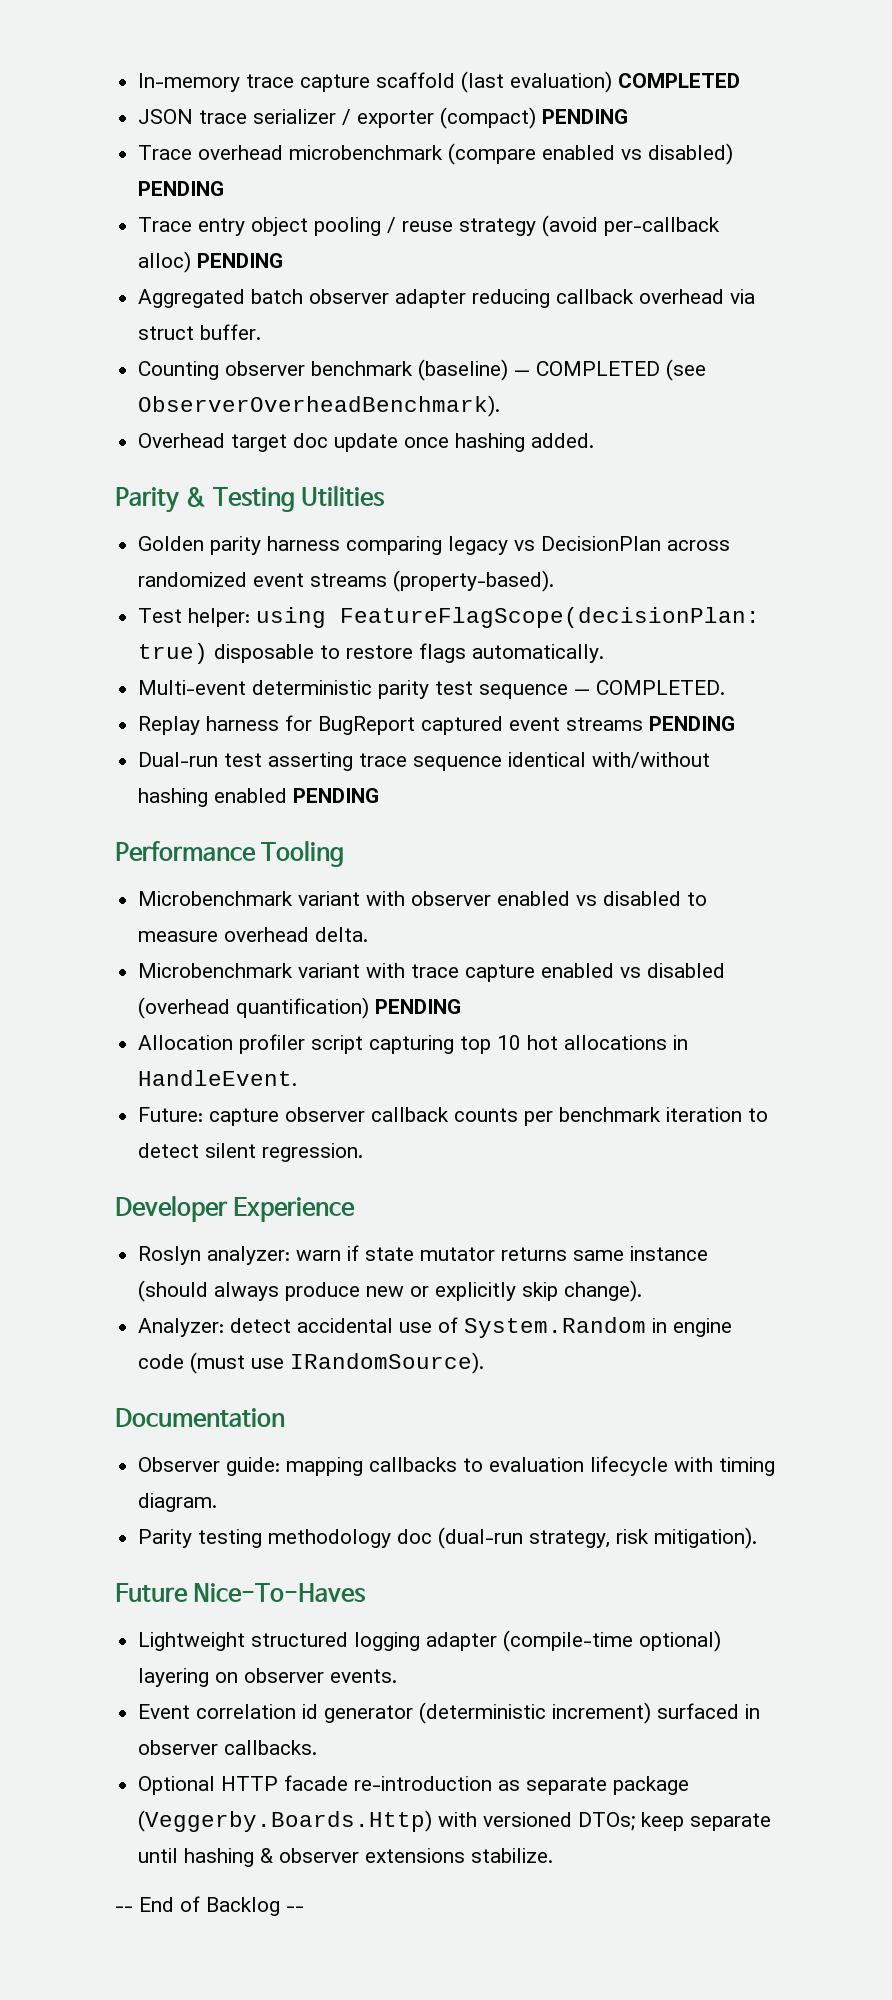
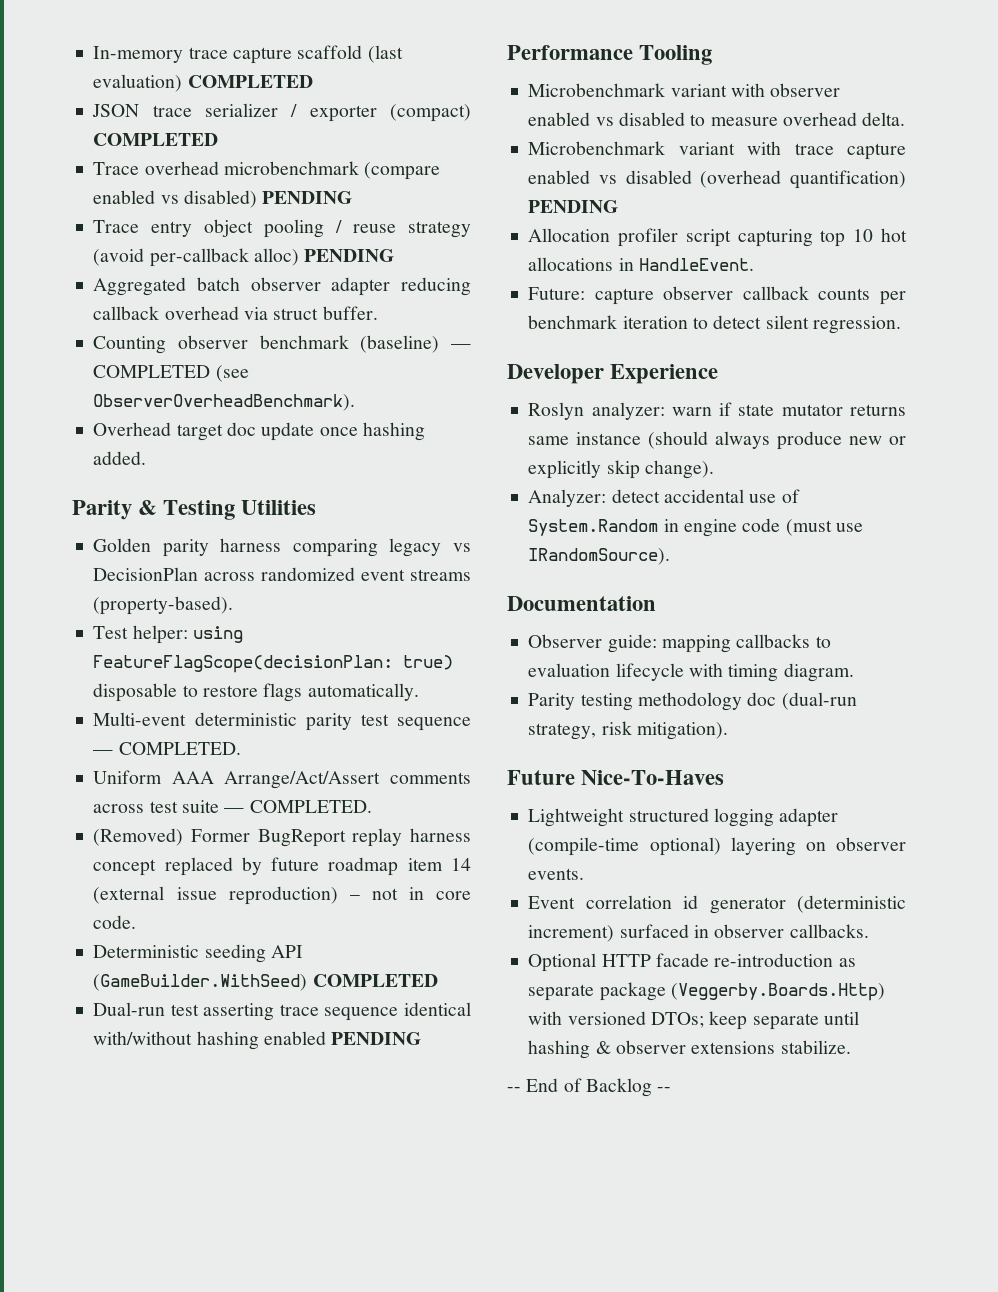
[542,109,629,124] PENDING -> [93,133,219,146] COMPLETED
[138,715,736,735] Replay harness for BugReport captured event streams PENDING -> [93,770,472,789] [93,800,372,813] [93,828,471,847] [93,857,471,876] [93,886,471,905] [93,915,137,929] [93,944,303,963] [93,974,438,991] Uniform AAA Arrange/Act/Assert comments across test suite — COMPLETED. // (Removed) Former BugReport replay harness concept replaced by future roadmap item 14 (external issue reproduction) – not in core code. // Deterministic seeding API (GameBuilder.WithSeed) COMPLETED

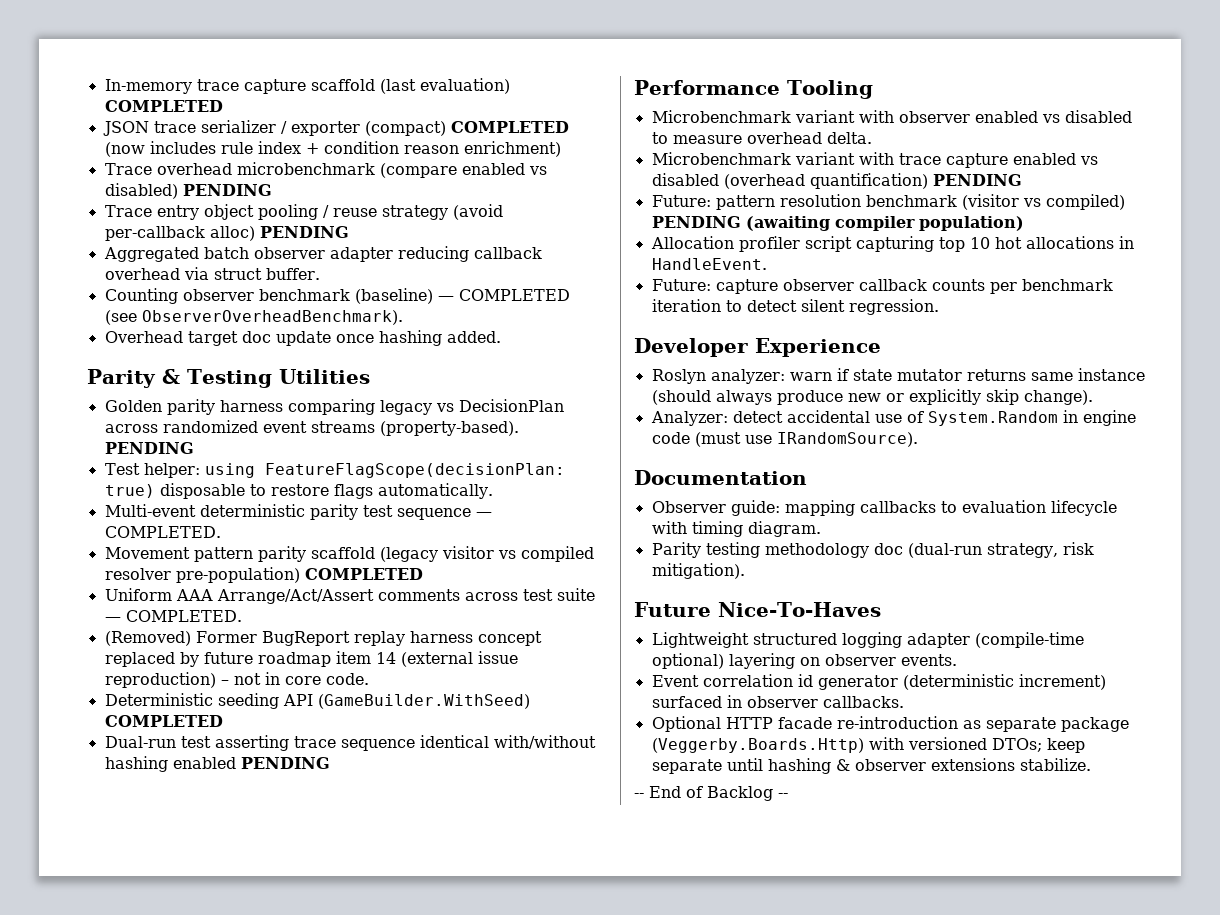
(219, 139) none -> [104,141,561,157] (now includes rule index + condition reason enrichment)
(234, 605) none -> [104,442,194,454] PENDING
(241, 748) none -> [104,546,594,562] [104,567,423,583] // Movement pattern parity scaffold (legacy visitor vs compiled resolver pre-population) COMPLETED
(619, 206) none -> [651,194,1125,210] [651,216,1024,231] // Future: pattern resolution benchmark (visitor vs compiled) PENDING (awaiting compiler population)

